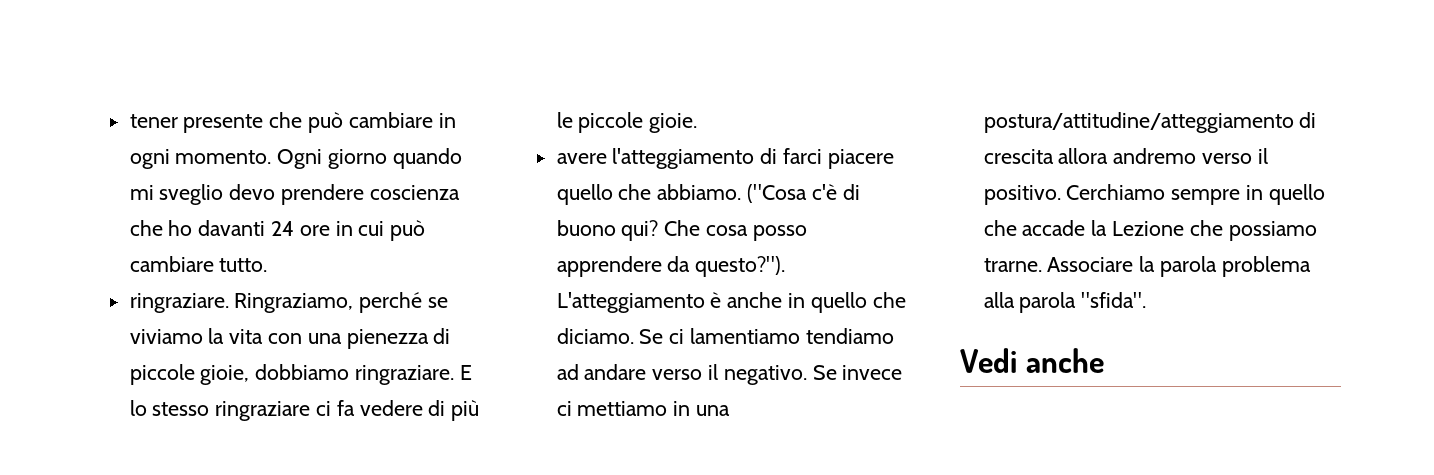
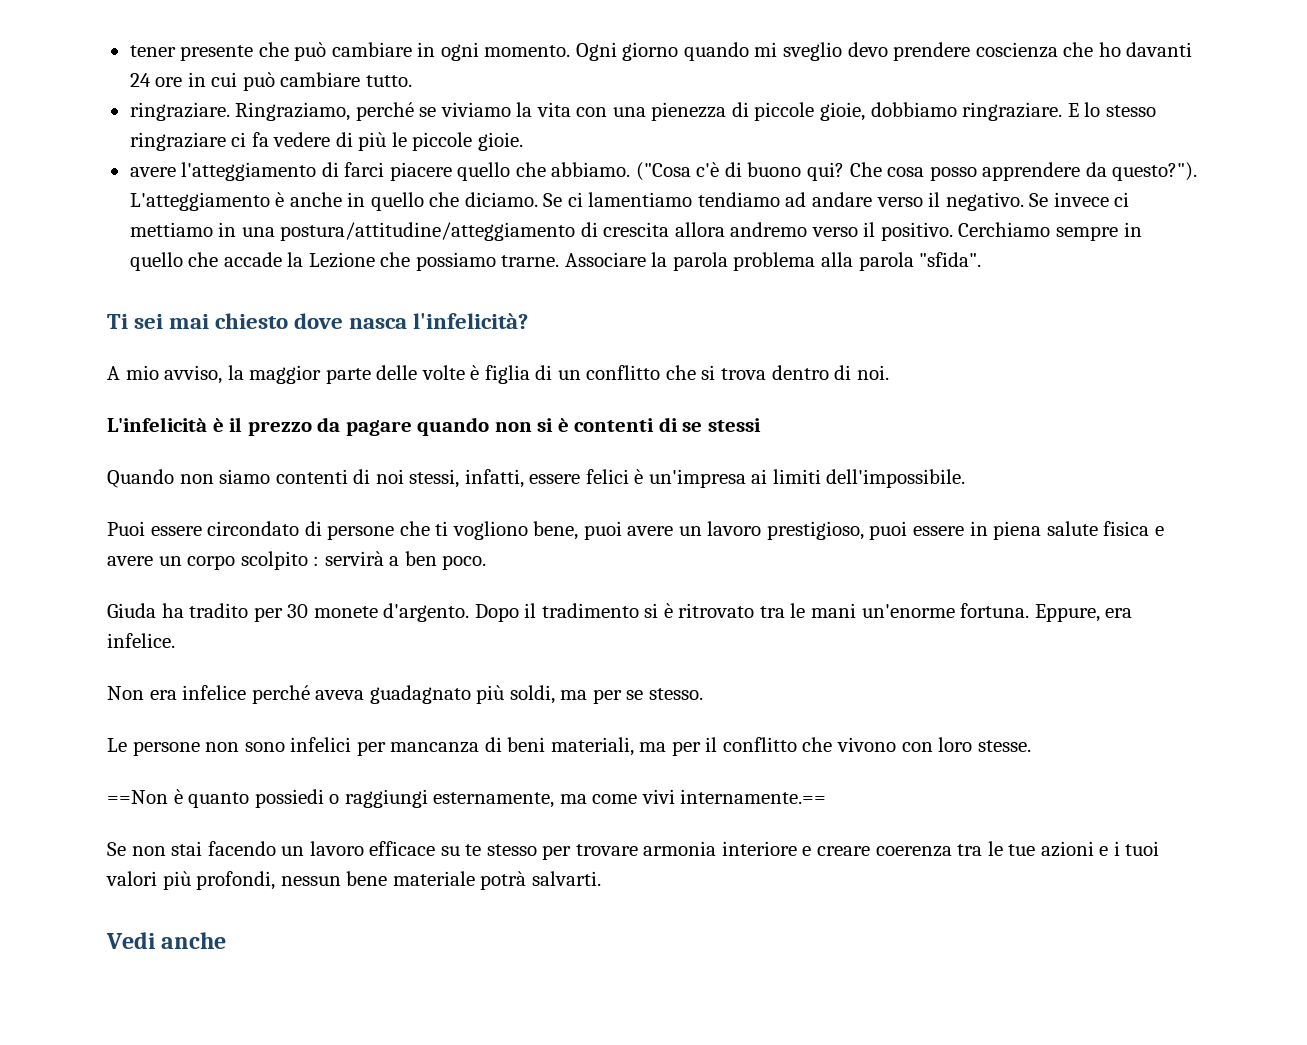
(1147, 300) none -> [107,313,529,329] [107,365,889,384] [107,417,761,436] [107,469,966,488] [107,521,1164,540] [107,551,487,570] [107,603,1133,622] [107,633,175,648] [107,685,703,704] [107,737,1031,756] [107,789,827,808] [107,841,1160,860] [106,871,601,890] // Ti sei mai chiesto dove nasca l'infelicità? // A mio avviso, la maggior parte delle volte è figlia di un conflitto che si trova dentro di noi. // L'infelicità è il prezzo da pagare quando non si è contenti di se stessi // Quando non siamo contenti di noi stessi, infatti, essere felici è un'impresa ai limiti dell'impossibile. // Puoi essere circondato di persone che ti vogliono bene, puoi avere un lavoro prestigioso, puoi essere in piena salute fisica e avere un corpo scolpito : servirà a ben poco. // Giuda ha tradito per 30 monete d'argento. Dopo il tradimento si è ritrovato tra le mani un'enorme fortuna. Eppure, era infelice. // Non era infelice perché aveva guadagnato più soldi, ma per se stesso. // Le persone non sono infelici per mancanza di beni materiali, ma per il conflitto che vivono con loro stesse. // ==Non è quanto possiedi o raggiungi esternamente, ma come vivi internamente.== // Se non stai facendo un lavoro efficace su te stesso per trovare armonia interiore e creare coerenza tra le tue azioni e i tuoi valori più profondi, nessun bene materiale potrà salvarti.

